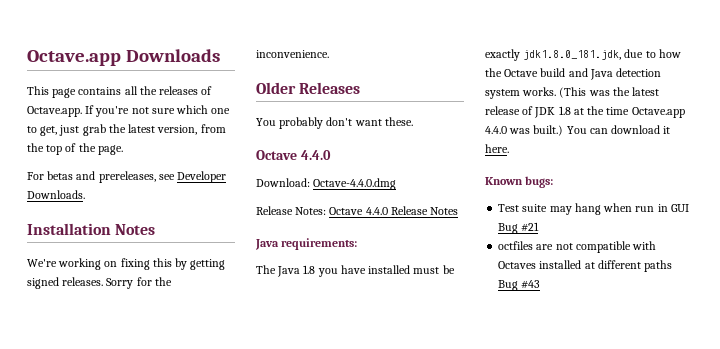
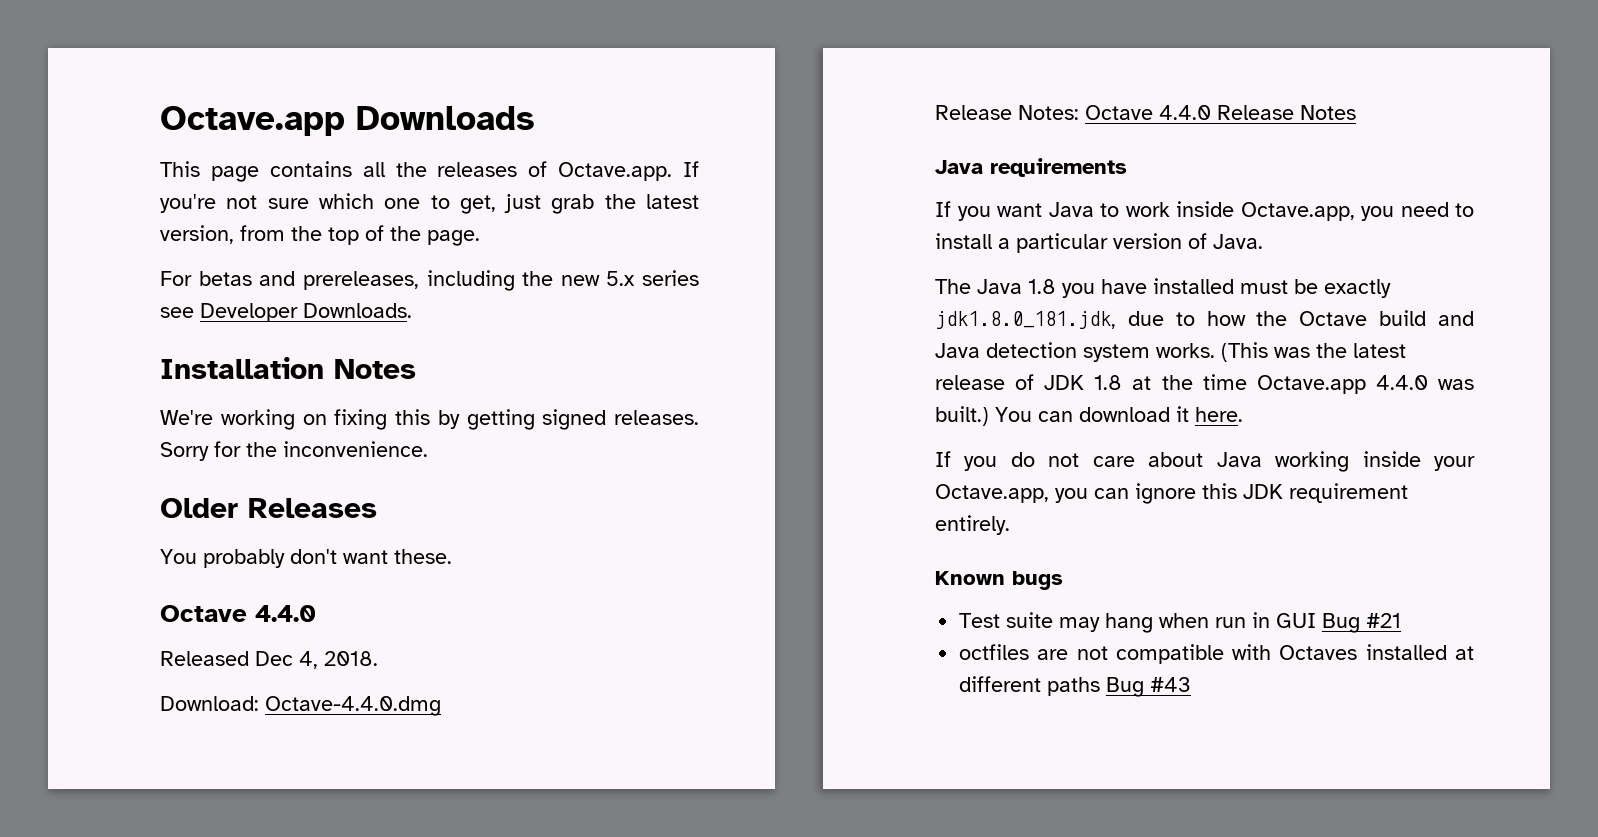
(156, 177) none -> [426,270,699,291] including the new 5.x series
(331, 155) none -> [160,651,378,669] // Released Dec 4, 2018.
[281,238,358,250] requirements: -> [990,158,1127,177] [935,201,1474,221] [935,233,1263,253] requirements // If you want Java to work inside Octave.app, you need to install a particular version of Java.
(509, 148) none -> [935,451,1475,472] [935,483,1408,504] [935,515,1010,535] // If you do not care about Java working inside your Octave.app, you can ignore this JDK requirement entirely.
[525,176,554,188] bugs: -> [1012,571,1063,590] bugs

